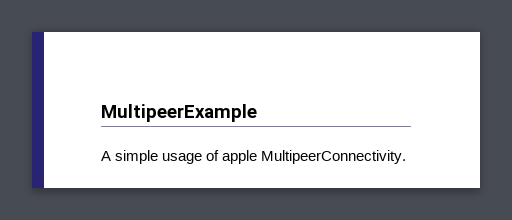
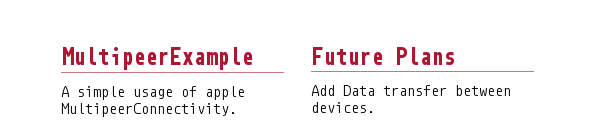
(407, 157) none -> [311,47,455,65] [311,85,511,96] [311,102,375,113] // Future Plans // Add Data transfer between devices.

